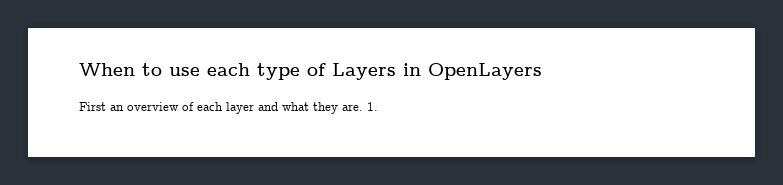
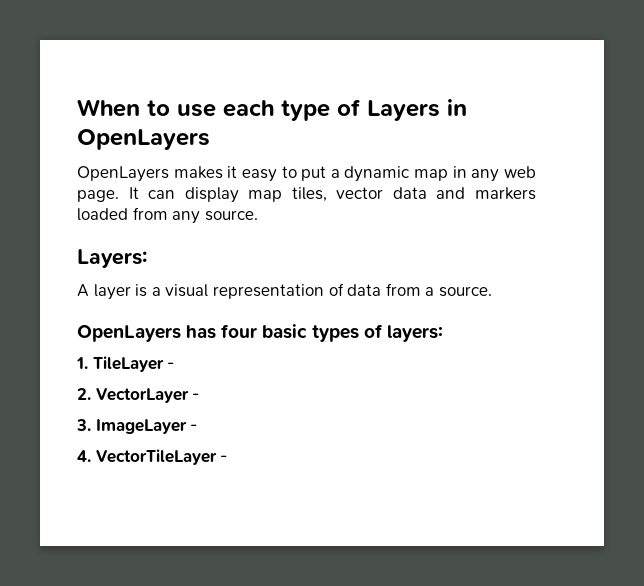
[79,102,378,114] First an overview of each layer and what they are. 1. -> [77,166,536,182] [77,187,536,203] [77,207,258,224] [77,249,147,268] [77,283,492,300] [77,324,443,342] [76,356,175,372] [77,388,200,403] [76,419,198,434] [77,449,228,465] OpenLayers makes it easy to put a dynamic map in any web page. It can display map tiles, vector data and markers loaded from any source. // Layers: // A layer is a visual representation of data from a source. // OpenLayers has four basic types of layers: // 1. TileLayer - // 2. VectorLayer - // 3. ImageLayer - // 4. VectorTileLayer -

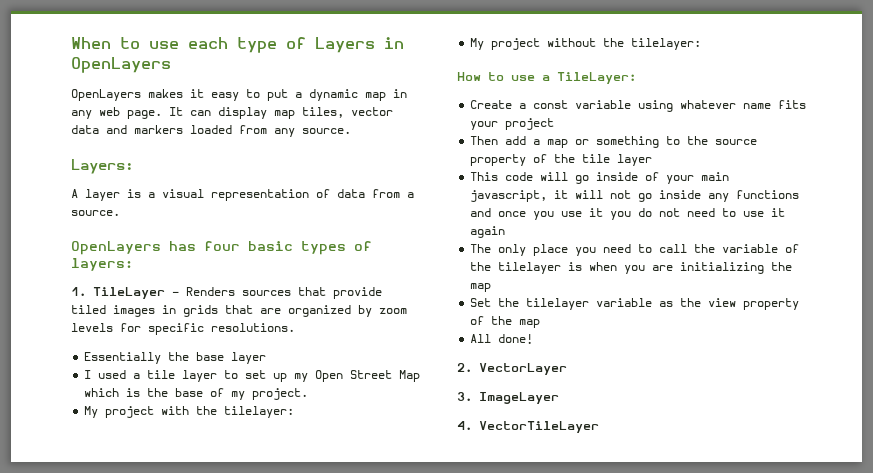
(175, 365) none -> [186,287,382,299] [71,305,407,317] [71,323,295,335] [84,352,267,364] [84,370,421,382] [84,388,309,400] [84,406,295,418] [470,38,702,50] [457,72,636,84] [470,100,807,112] [470,118,555,130] [470,136,758,148] [470,154,653,166] [470,172,730,184] [470,190,800,202] [470,208,786,220] [470,226,506,238] [470,244,800,256] [470,262,793,274] [470,283,492,292] [470,298,800,310] [470,316,541,328] [470,334,534,344] Renders sources that provide tiled images in grids that are organized by zoom levels for specific resolutions. // Essentially the base layer // I used a tile layer to set up my Open Street Map which is the base of my project. // My project with the tilelayer: // My project without the tilelayer: // How to use a TileLayer: // Create a const variable using whatever name fits your project // Then add a map or something to the source property of the tile layer // This code will go inside of your main javascript, it will not go inside any functions and once you use it you do not need to use it again // The only place you need to call the variable of the tilelayer is when you are initializing the map // Set the tilelayer variable as the view property of the map // All done!
[192,393,200,400] - -> (567, 369) none
[190,424,198,431] - -> (559, 398) none
[220,455,228,462] - -> (599, 427) none

